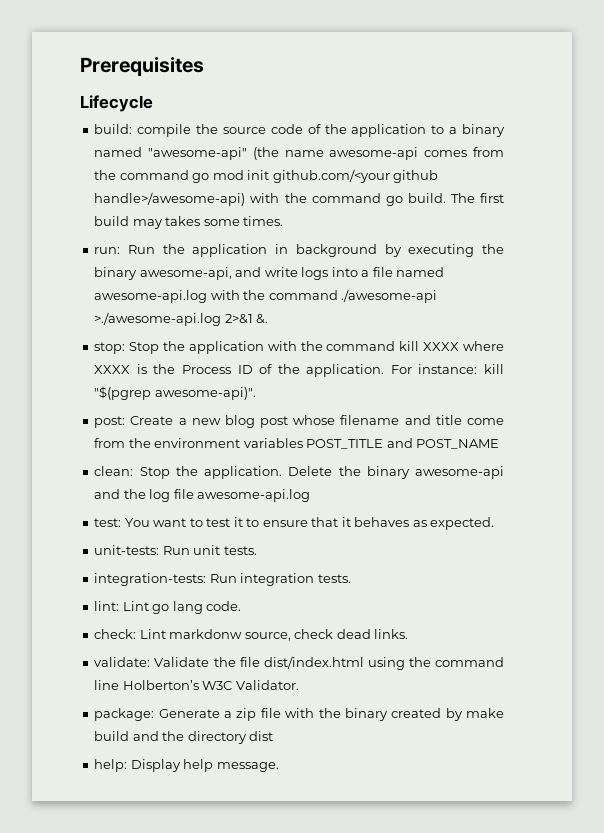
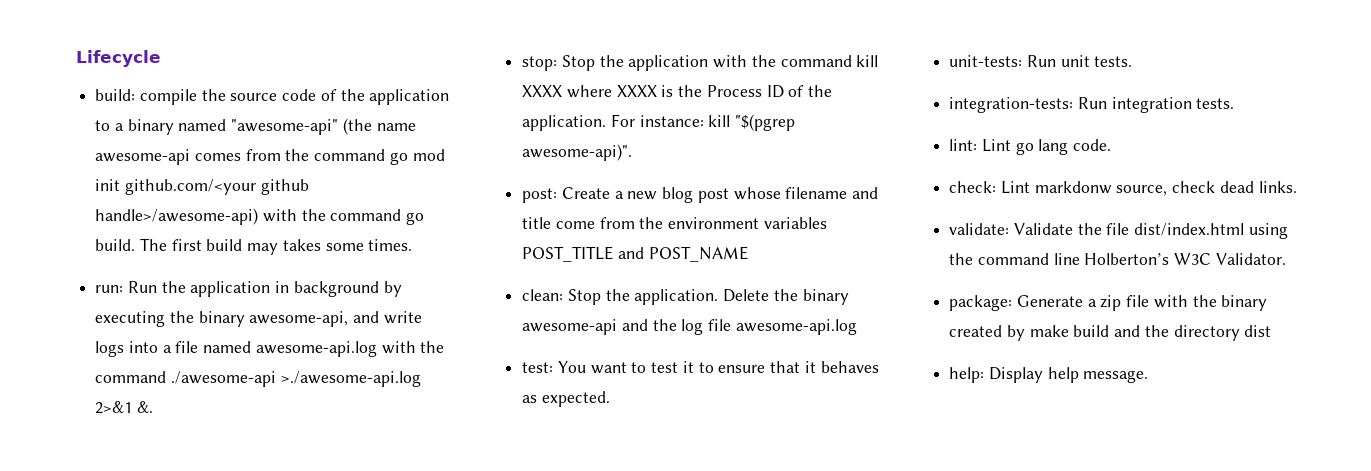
[80,57,204,76] Prerequisites // -> (76, 58) none

